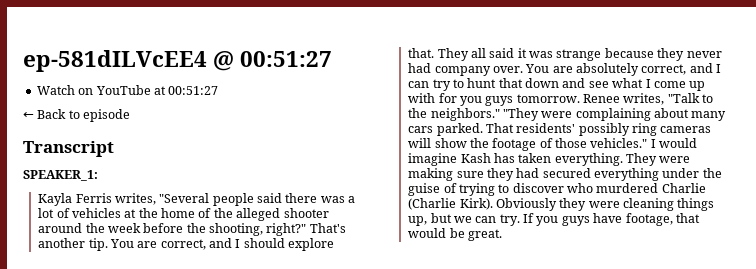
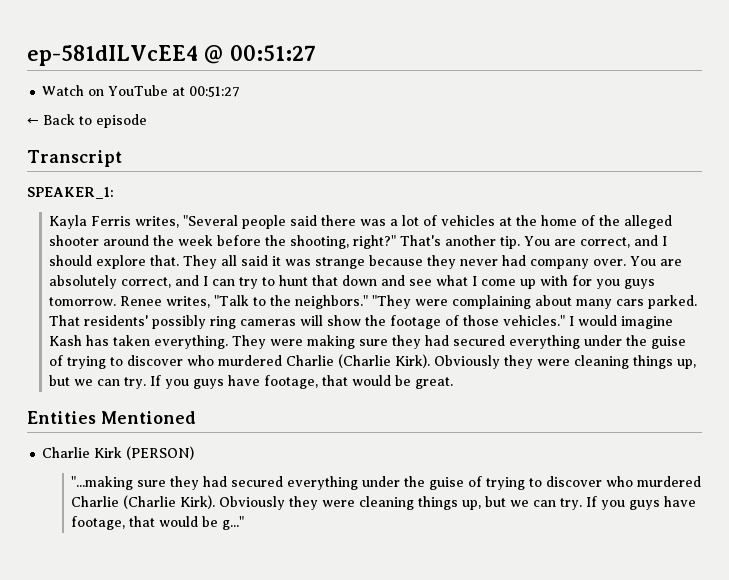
(502, 235) none -> [27,411,196,424] [42,446,195,460] [71,476,702,490] [71,495,697,510] [71,516,245,530] // Entities Mentioned // Charlie Kirk (PERSON) // "...making sure they had secured everything under the guise of trying to discover who murdered Charlie (Charlie Kirk). Obviously they were cleaning things up, but we can try. If you guys have footage, that would be g..."

